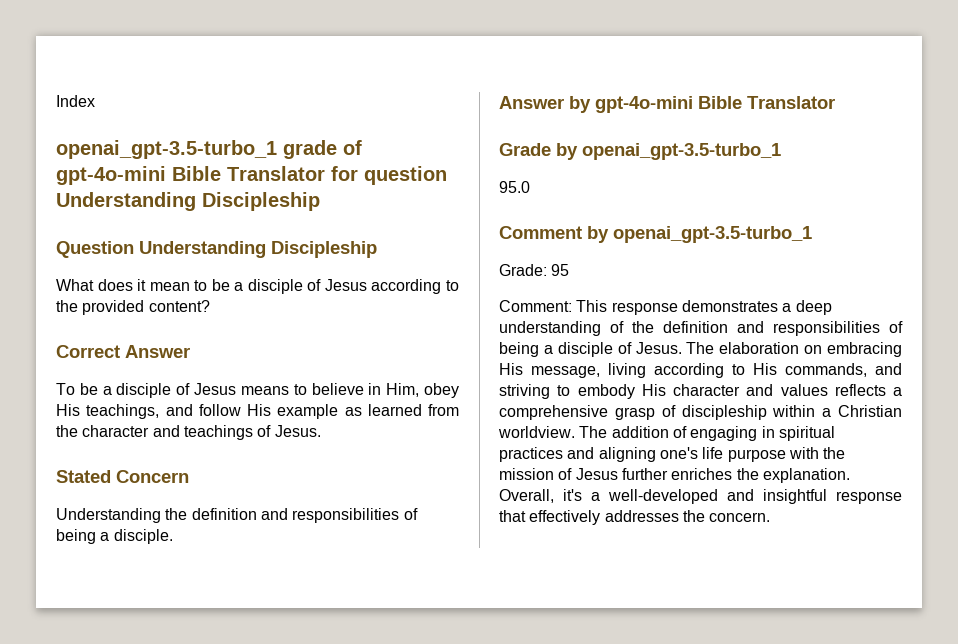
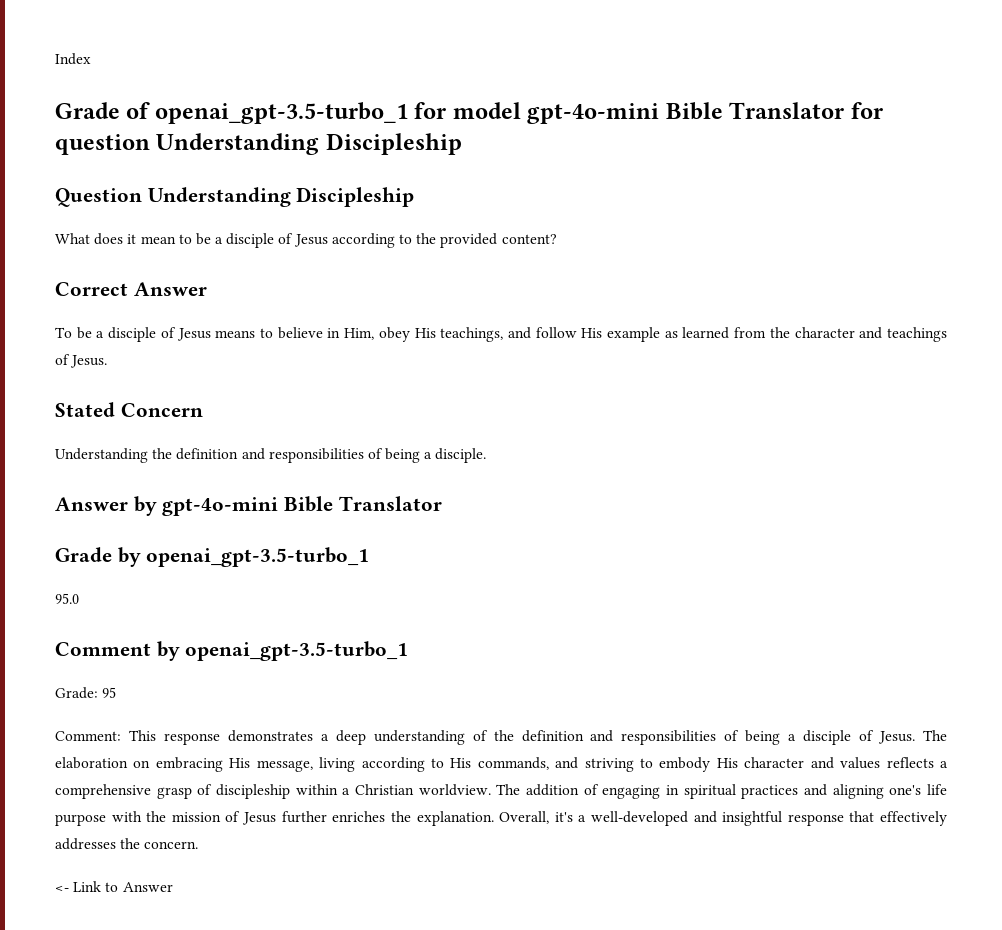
[56,140,362,159] openai_gpt-3.5-turbo_1 grade of -> [55,102,521,124] Grade of openai_gpt-3.5-turbo_1 for model
(771, 517) none -> [55,881,173,892] // <- Link to Answer

